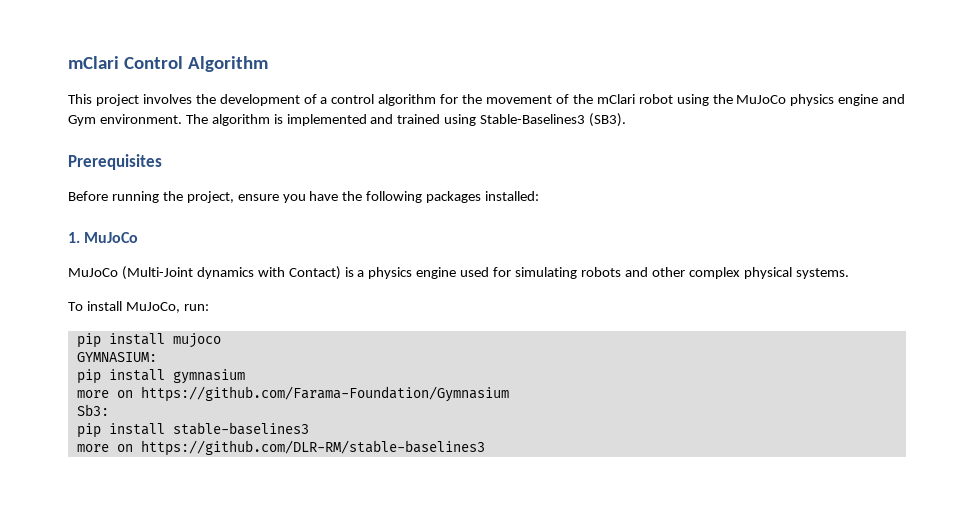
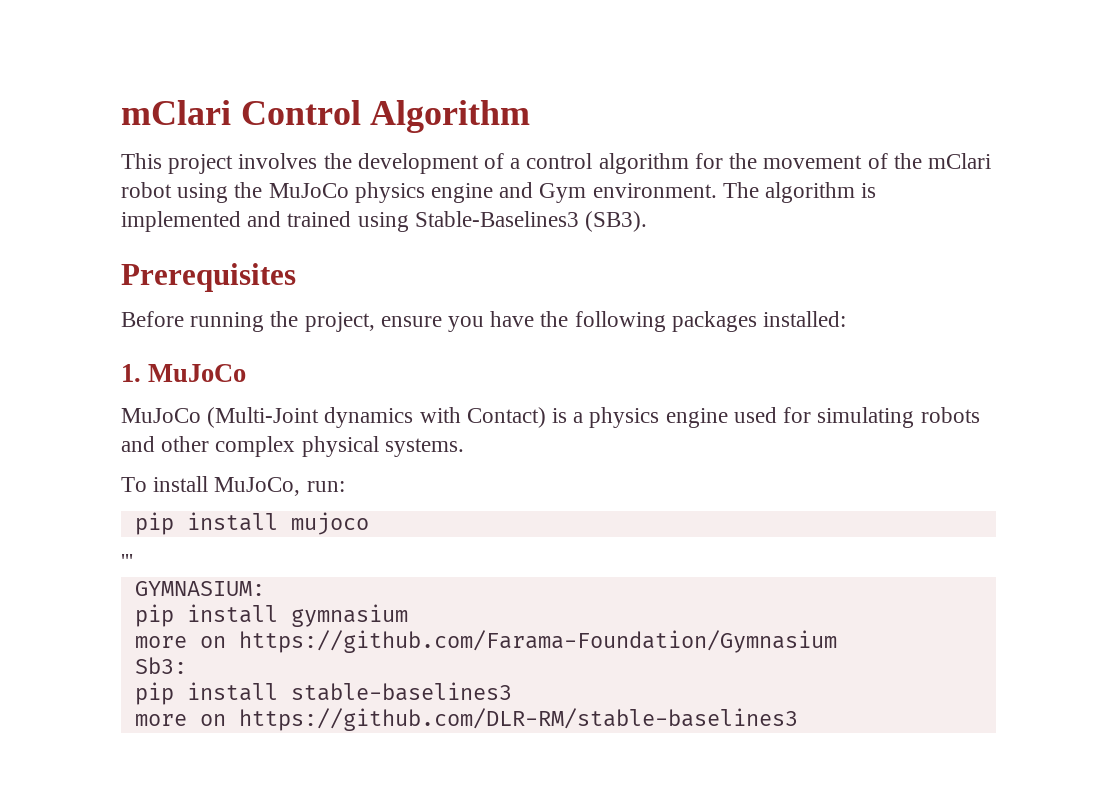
(221, 340) none -> [121,554,133,569] // '''

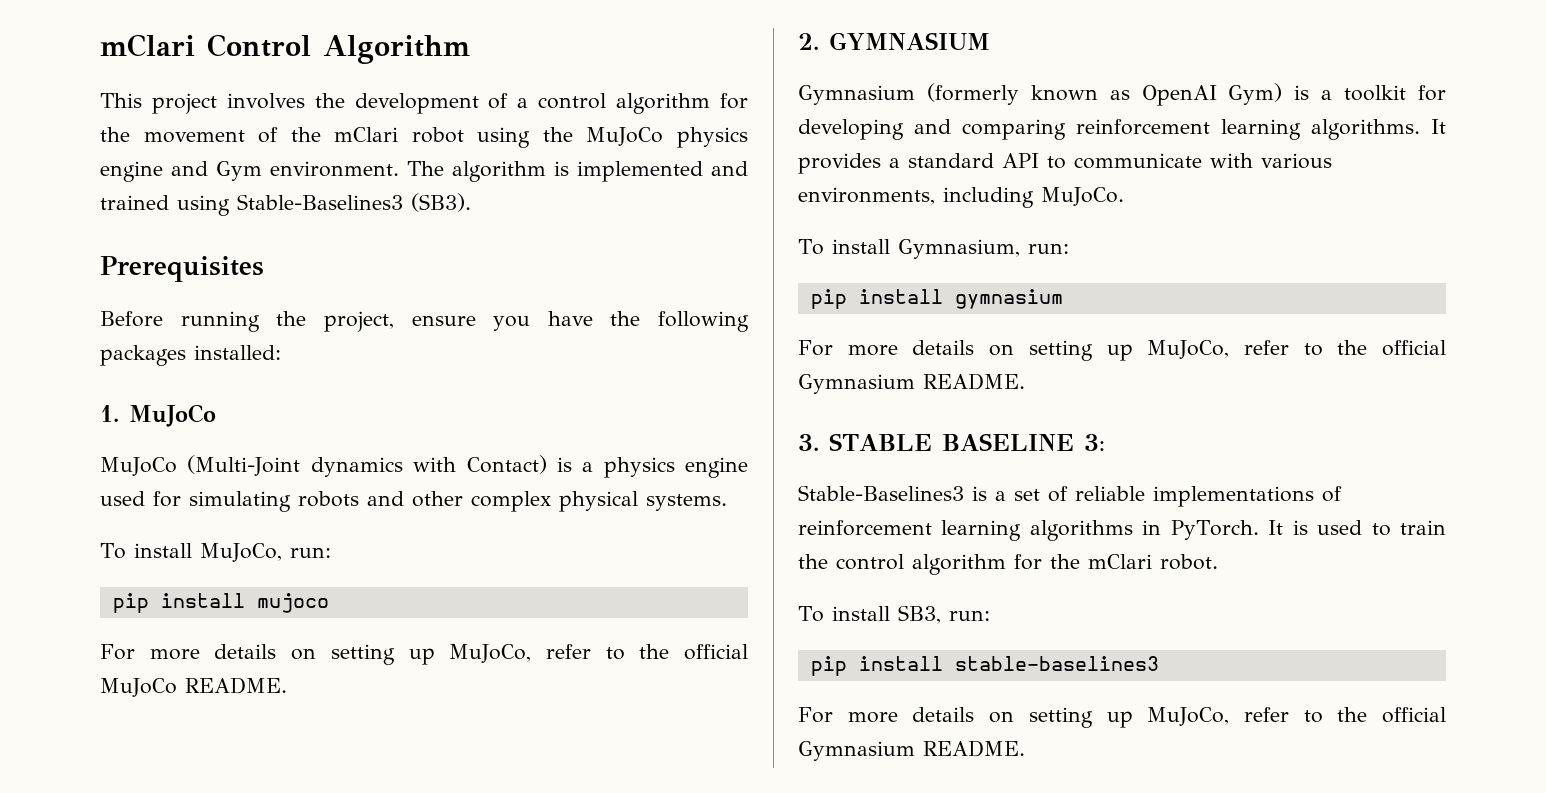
[121,554,133,569] [134,581,265,596] [134,604,408,627] [134,630,837,653] [134,657,187,674] [134,682,512,705] [134,708,798,731] ''' // GYMNASIUM: // pip install gymnasium // more on https://github.com/Farama-Foundation/Gymnasium // Sb3: // pip install stable-baselines3 // more on https://github.com/DLR-RM/stable-baselines3 -> [100,644,748,665] [100,677,287,697] [798,32,990,50] [798,83,1446,106] [798,119,1446,140] [798,153,1332,174] [798,187,1124,208] [798,239,1069,259] [810,289,1063,309] [798,340,1446,361] [798,373,1025,394] [798,433,1105,451] [798,485,1342,507] [798,520,1446,541] [798,554,1218,575] [798,605,990,624] [810,656,1159,676] [798,707,1446,728] [798,740,1025,761] For more details on setting up MuJoCo, refer to the official MuJoCo README. // 2. GYMNASIUM // Gymnasium (formerly known as OpenAI Gym) is a toolkit for developing and comparing reinforcement learning algorithms. It provides a standard API to communicate with various environments, including MuJoCo. // To install Gymnasium, run: // pip install gymnasium // For more details on setting up MuJoCo, refer to the official Gymnasium README. // 3. STABLE BASELINE 3: // Stable-Baselines3 is a set of reliable implementations of reinforcement learning algorithms in PyTorch. It is used to train the control algorithm for the mClari robot. // To install SB3, run: // pip install stable-baselines3 // For more details on setting up MuJoCo, refer to the official Gymnasium README.

